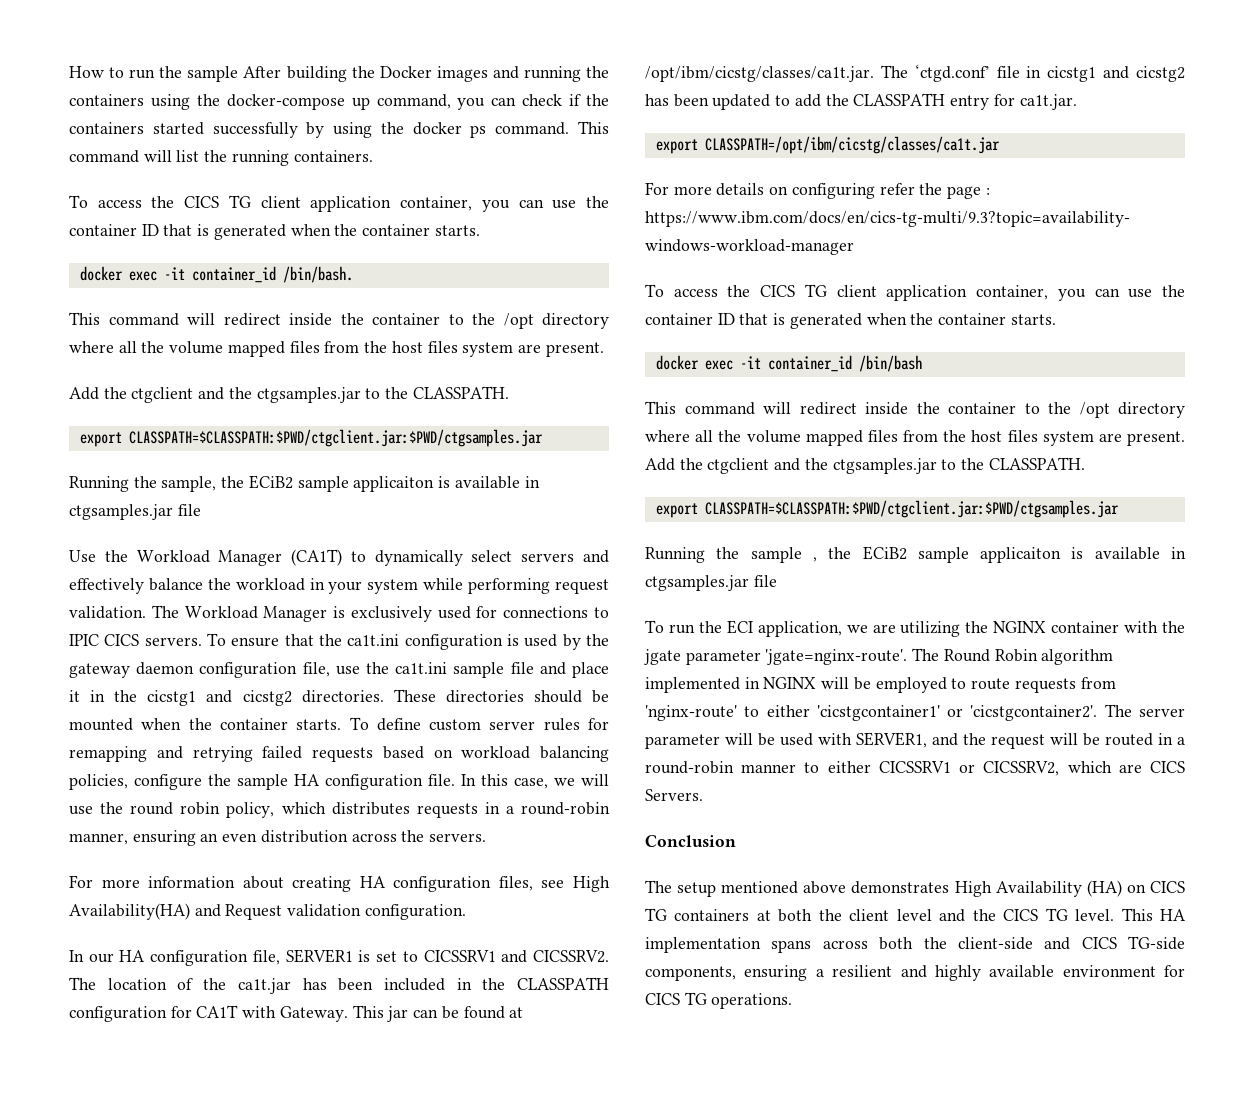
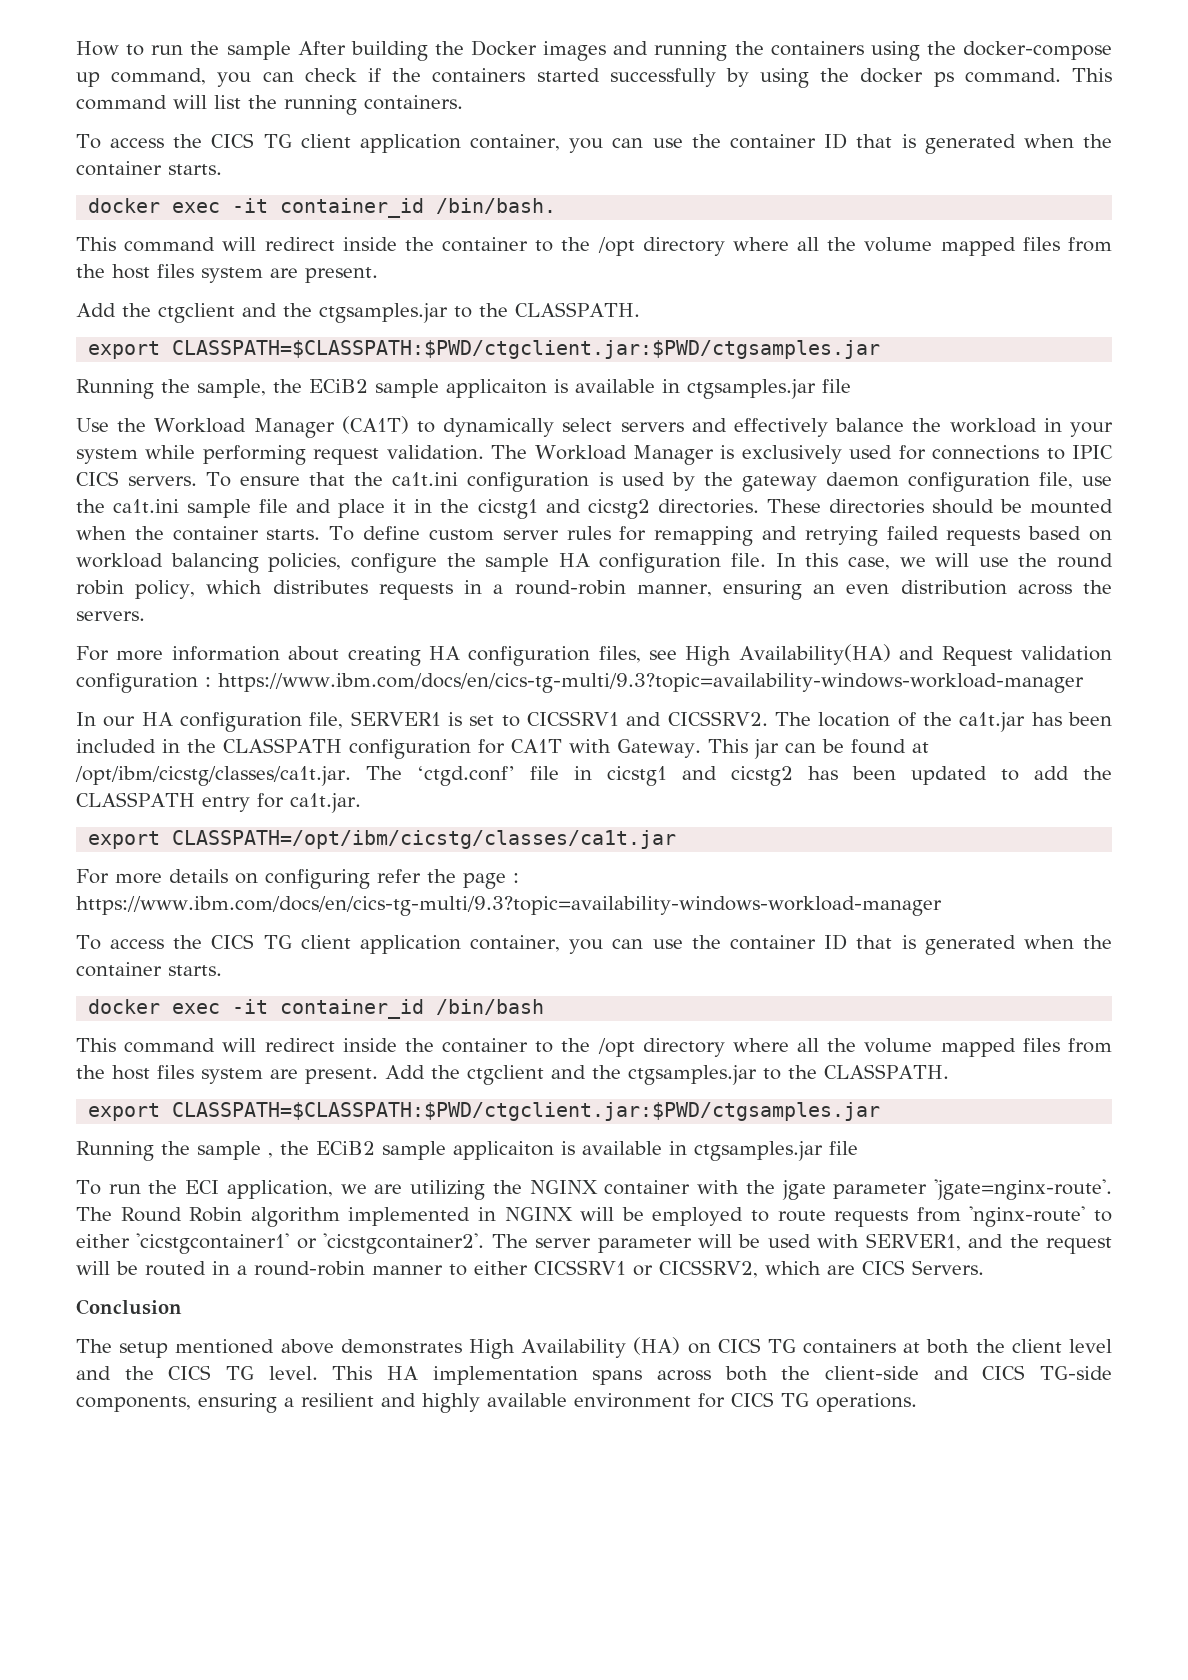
[364,904,466,920] configuration. -> [76,673,1084,693] configuration : https://www.ibm.com/docs/en/cics-tg-multi/9.3?topic=availability-windows-workload-manager

